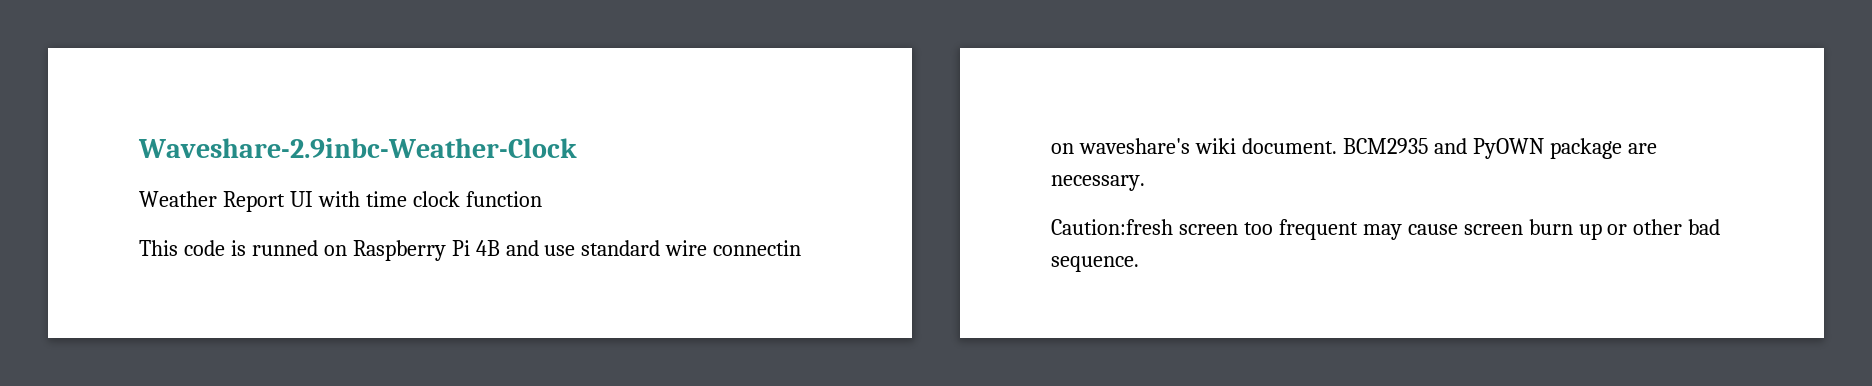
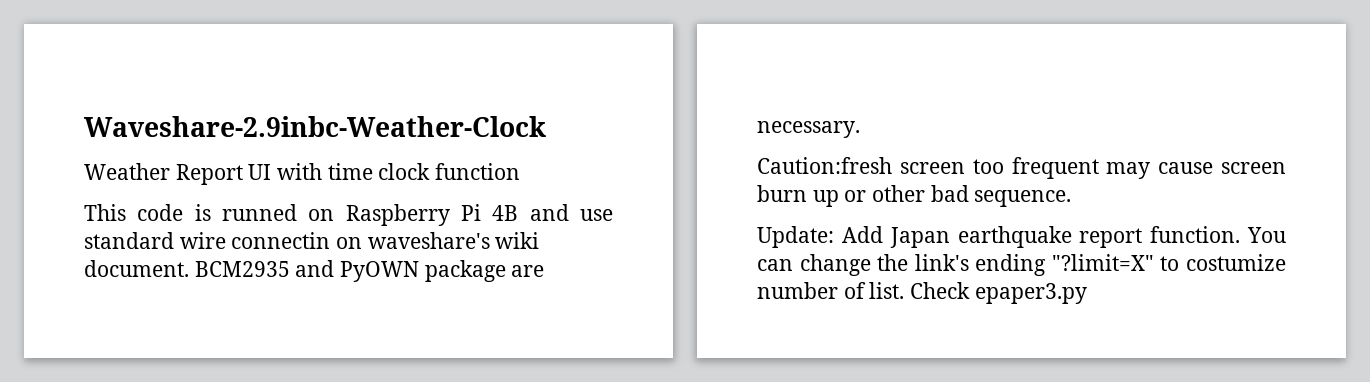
(1139, 264) none -> [757,226,1286,248] [757,254,1286,276] [757,282,1087,304] // Update: Add Japan earthquake report function. You can change the link's ending "?limit=X" to costumize number of list. Check epaper3.py

